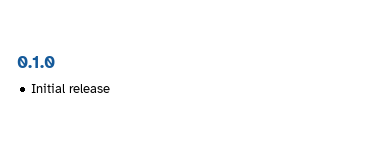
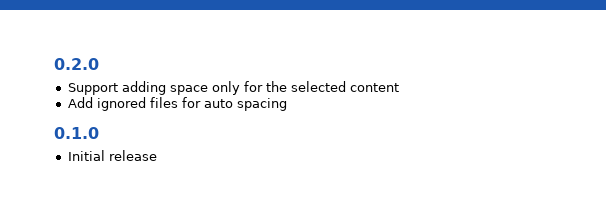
(17, 62) none -> [54,58,99,70] [67,81,399,95] [67,97,287,111] 0.2.0 // Support adding space only for the selected content // Add ignored files for auto spacing //

